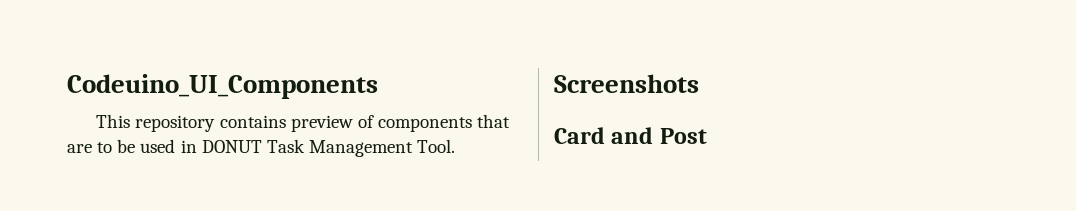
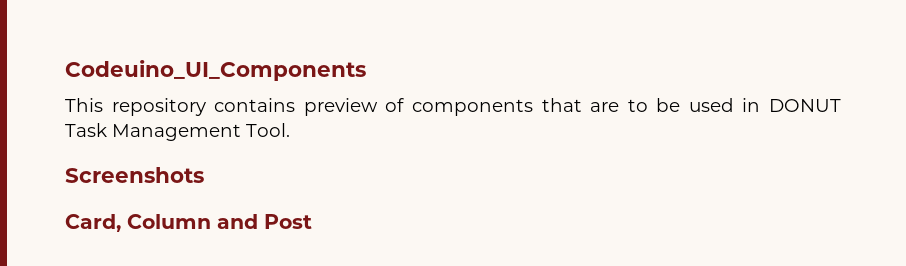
[554,127,605,144] Card -> [65,214,211,232] Card, Column

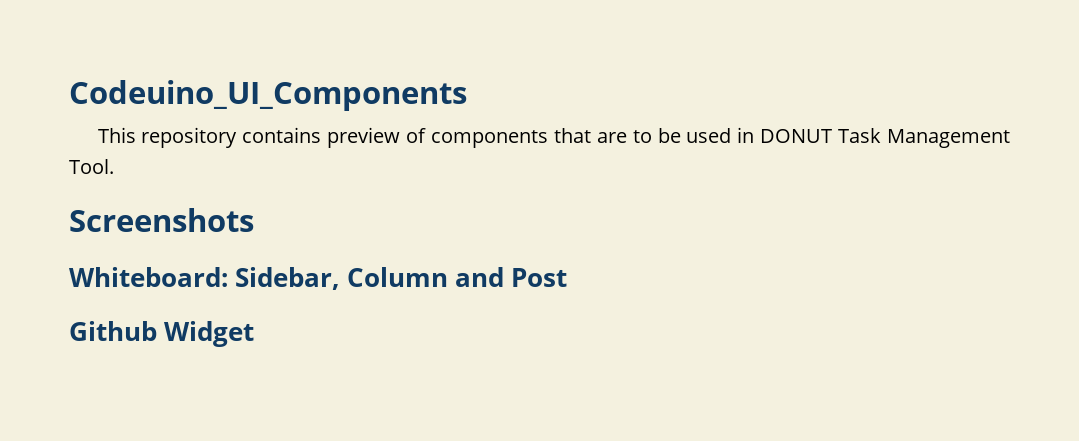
[65,214,121,232] Card, -> [69,267,341,290] Whiteboard: Sidebar,
(312, 221) none -> [69,321,255,347] // Github Widget

